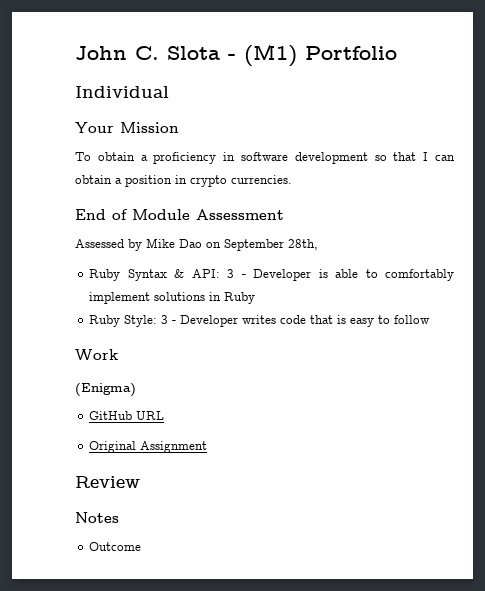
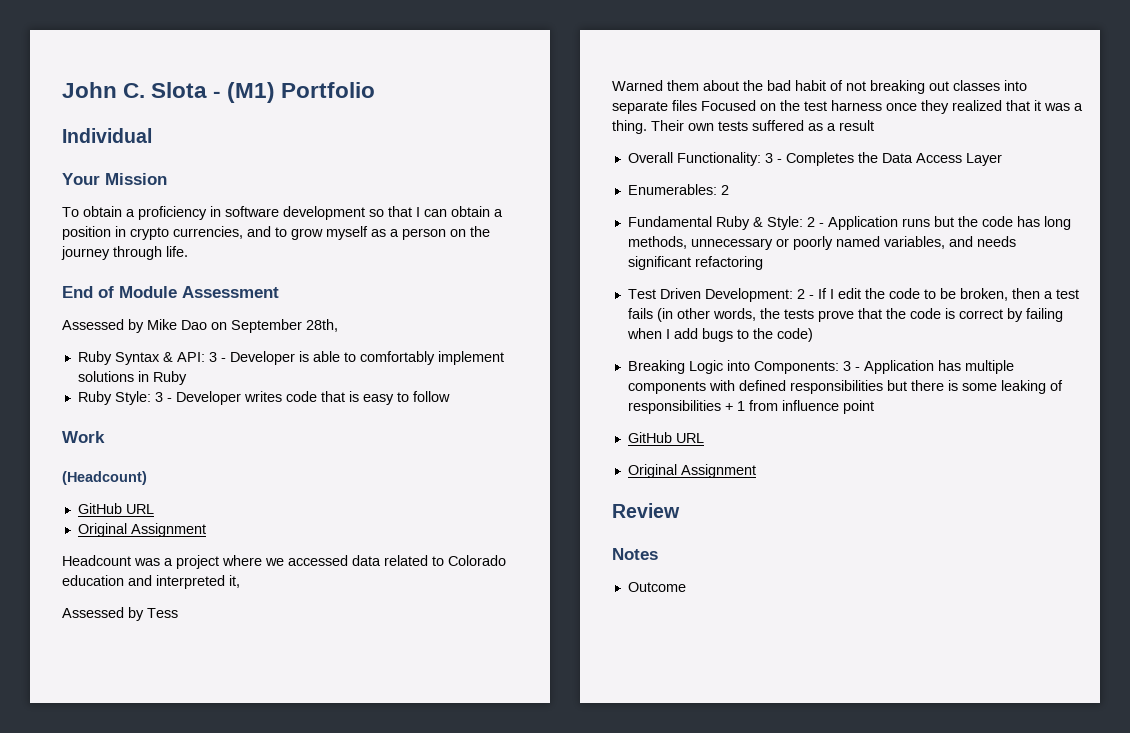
[231,175,292,184] currencies. -> [173,226,490,240] [61,246,188,260] currencies, and to grow myself as a person on the journey through life.
[75,383,136,397] (Enigma) -> [62,471,147,485] [77,503,154,514] [77,523,206,537] [62,555,506,569] [62,575,240,589] [62,607,178,621] [612,80,1027,94] [612,100,1083,114] [612,120,874,134] [627,152,1002,166] [627,184,729,195] [627,216,1071,230] [627,236,1016,250] [627,256,763,270] [627,288,1079,302] [627,308,1063,322] [626,328,813,342] [627,360,1014,374] [627,380,1063,394] [627,400,874,414] (Headcount) // GitHub URL // Original Assignment // Headcount was a project where we accessed data related to Colorado education and interpreted it, // Assessed by Tess // Warned them about the bad habit of not breaking out classes into separate files Focused on the test harness once they realized that it was a thing. Their own tests suffered as a result // Overall Functionality: 3 - Completes the Data Access Layer // Enumerables: 2 // Fundamental Ruby & Style: 2 - Application runs but the code has long methods, unnecessary or poorly named variables, and needs significant refactoring // Test Driven Development: 2 - If I edit the code to be broken, then a test fails (in other words, the tests prove that the code is correct by failing when I add bugs to the code) // Breaking Logic into Components: 3 - Application has multiple components with defined responsibilities but there is some leaking of responsibilities + 1 from influence point

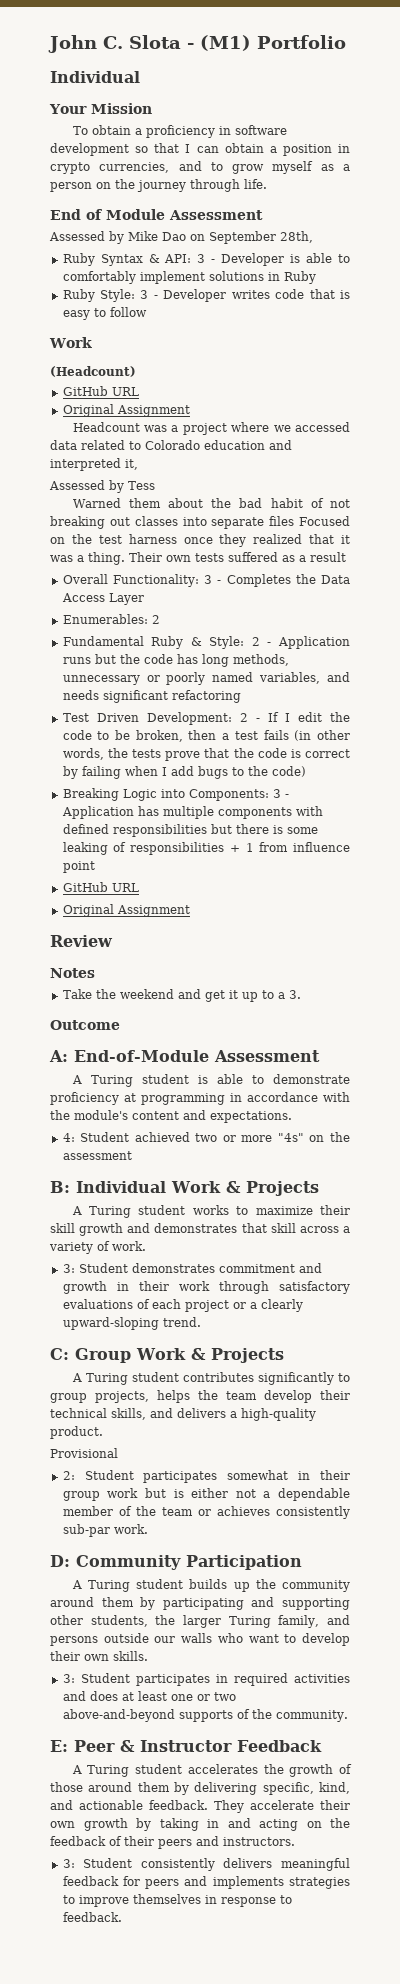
[627,582,686,592] Outcome -> [62,989,301,1002] [50,1020,120,1030] [49,1050,320,1062] [71,1074,350,1087] [50,1092,350,1105] [50,1110,292,1123] [62,1132,350,1142] [62,1151,132,1160] [50,1181,319,1196] [71,1205,351,1218] [50,1223,350,1236] [49,1241,146,1254] [62,1263,322,1273] [62,1281,350,1294] [62,1299,303,1312] [62,1317,201,1330] [50,1348,284,1363] [71,1372,351,1385] [50,1390,350,1403] [50,1408,316,1421] [50,1426,103,1439] [50,1448,118,1458] [62,1470,350,1483] [62,1488,350,1501] [62,1506,350,1519] [62,1524,148,1537] [50,1555,302,1570] [71,1579,350,1592] [50,1597,350,1610] [50,1615,350,1628] [50,1633,350,1646] [50,1651,148,1661] [62,1673,350,1686] [62,1691,236,1701] [62,1709,348,1722] [50,1740,322,1752] [71,1764,353,1777] [50,1782,350,1795] [50,1800,350,1813] [50,1818,350,1831] [50,1836,295,1849] [62,1858,350,1871] [62,1876,351,1889] [62,1894,292,1907] [62,1912,122,1922] Take the weekend and get it up to a 3. // Outcome // A: End-of-Module Assessment // A Turing student is able to demonstrate proficiency at programming in accordance with the module's content and expectations. // 4: Student achieved two or more "4s" on the assessment // B: Individual Work & Projects // A Turing student works to maximize their skill growth and demonstrates that skill across a variety of work. // 3: Student demonstrates commitment and growth in their work through satisfactory evaluations of each project or a clearly upward-sloping trend. // C: Group Work & Projects // A Turing student contributes significantly to group projects, helps the team develop their technical skills, and delivers a high-quality product. // Provisional // 2: Student participates somewhat in their group work but is either not a dependable member of the team or achieves consistently sub-par work. // D: Community Participation // A Turing student builds up the community around them by participating and supporting other students, the larger Turing family, and persons outside our walls who want to develop their own skills. // 3: Student participates in required activities and does at least one or two above-and-beyond supports of the community. // E: Peer & Instructor Feedback // A Turing student accelerates the growth of those around them by delivering specific, kind, and actionable feedback. They accelerate their own growth by taking in and acting on the feedback of their peers and instructors. // 3: Student consistently delivers meaningful feedback for peers and implements strategies to improve themselves in response to feedback.

